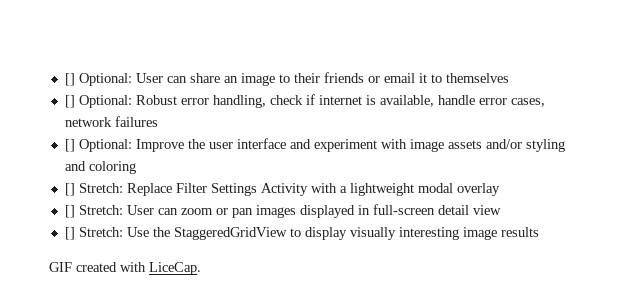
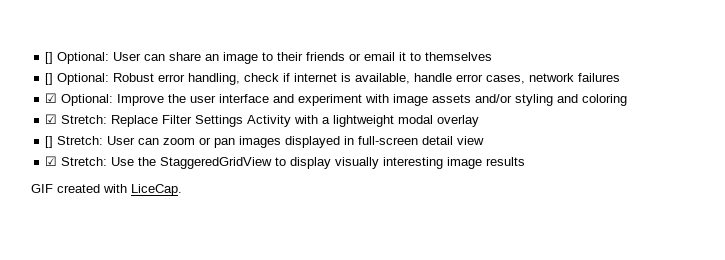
[64,139,75,152] [] -> [45,93,58,103] ☑
[64,183,75,196] [] -> [45,114,58,124] ☑
[64,227,75,240] [] -> [45,156,58,166] ☑

